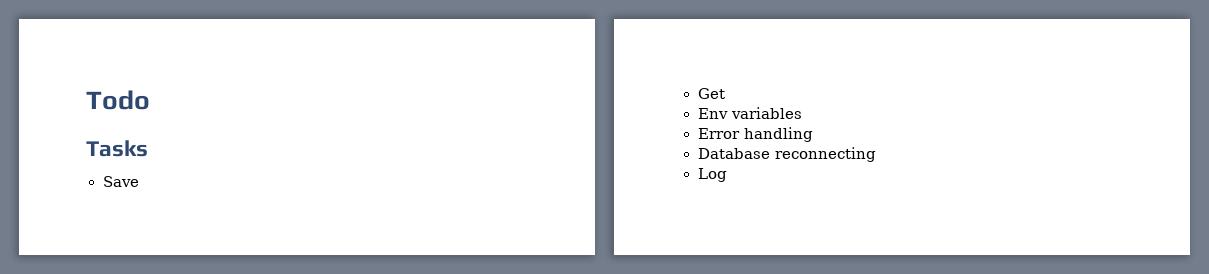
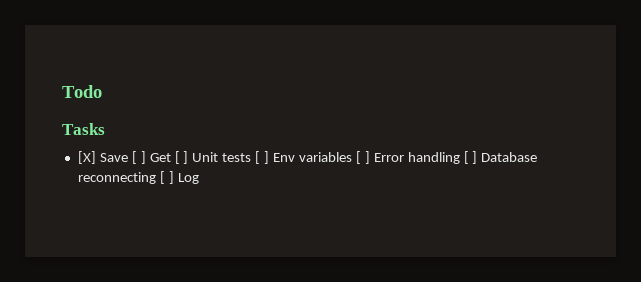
(148, 148) none -> [77,151,96,164] [X]
(139, 181) // -> [131,151,146,164] [ ]
(725, 93) // -> [174,151,270,164] [ ] Unit tests [ ]
(802, 113) // -> [355,151,370,164] [ ]
(813, 134) // -> [463,151,478,164] [ ]
(876, 154) // -> [159,171,174,184] [ ]

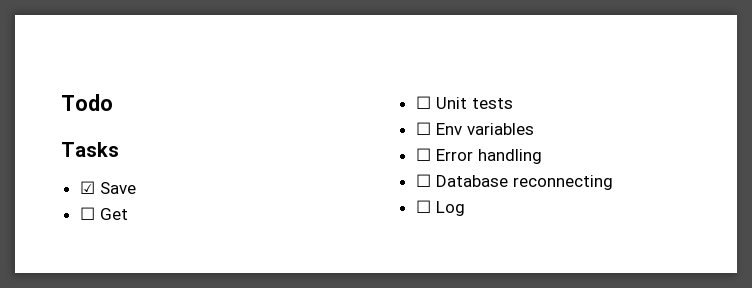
[77,151,96,164] [X] -> [79,181,95,194] ☑
[131,151,146,164] [ ] -> [79,207,95,220] // ☐
[174,151,189,164] [ ] -> [415,96,431,109] // ☐
[255,151,270,164] [ ] -> [415,122,431,135] // ☐
[355,151,370,164] [ ] -> [415,148,431,161] // ☐
[463,151,478,164] [ ] -> [415,174,431,187] // ☐
[159,171,174,184] [ ] -> [415,200,431,213] // ☐

